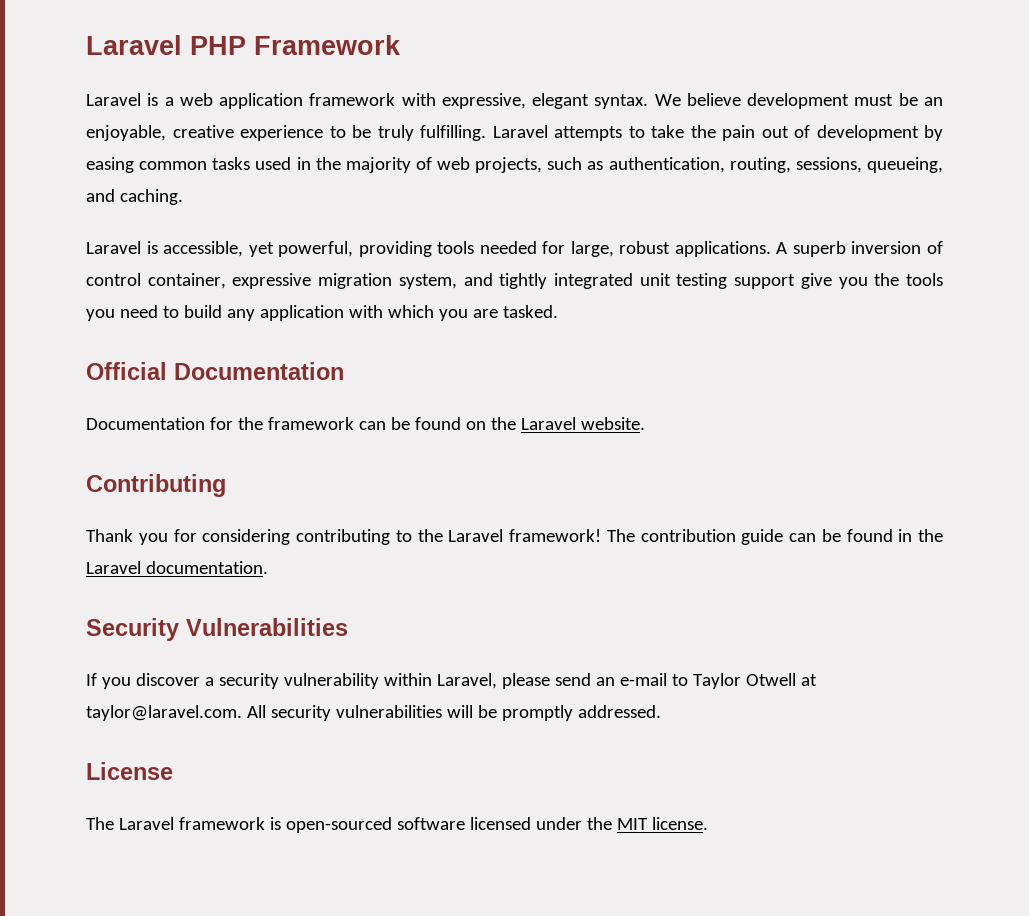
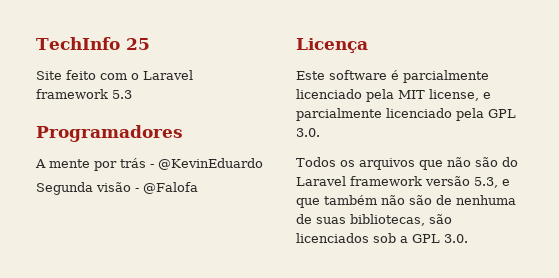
[86,35,401,55] [86,93,943,109] [86,125,943,141] [86,157,943,173] [86,189,183,205] [86,241,943,257] [86,273,943,289] [86,305,558,321] [86,362,344,380] [86,417,645,430] [86,474,226,497] [86,529,943,545] [86,561,268,574] [86,618,348,641] [86,673,817,689] [86,705,661,721] [86,762,173,780] [86,817,708,833] Laravel PHP Framework // Laravel is a web application framework with expressive, elegant syntax. We believe development must be an enjoyable, creative experience to be truly fulfilling. Laravel attempts to take the pain out of development by easing common tasks used in the majority of web projects, such as authentication, routing, sessions, queueing, and caching. // Laravel is accessible, yet powerful, providing tools needed for large, robust applications. A superb inversion of control container, expressive migration system, and tightly integrated unit testing support give you the tools you need to build any application with which you are tasked. // Official Documentation // Documentation for the framework can be found on the Laravel website. // Contributing // Thank you for considering contributing to the Laravel framework! The contribution guide can be found in the Laravel documentation. // Security Vulnerabilities // If you discover a security vulnerability within Laravel, please send an e-mail to Taylor Otwell at taylor@laravel.com. All security vulnerabilities will be promptly addressed. // License // The Laravel framework is open-sourced software licensed under the MIT license. -> [36,37,150,50] [36,70,193,80] [36,89,132,99] [36,125,183,142] [35,158,263,171] [36,182,198,195] [296,38,368,53] [296,70,489,83] [296,89,491,102] [296,108,516,121] [296,128,320,137] [296,157,518,170] [296,176,510,188] [296,195,516,208] [296,214,452,226] [296,233,468,243] TechInfo 25 // Site feito com o Laravel framework 5.3 // Programadores // A mente por trás - @KevinEduardo // Segunda visão - @Falofa // Licença // Este software é parcialmente licenciado pela MIT license, e parcialmente licenciado pela GPL 3.0. // Todos os arquivos que não são do Laravel framework versão 5.3, e que também não são de nenhuma de suas bibliotecas, são licenciados sob a GPL 3.0.

